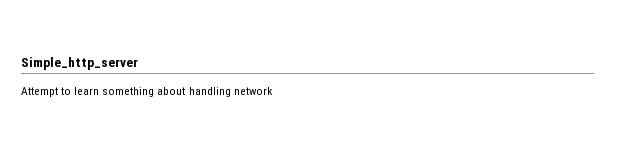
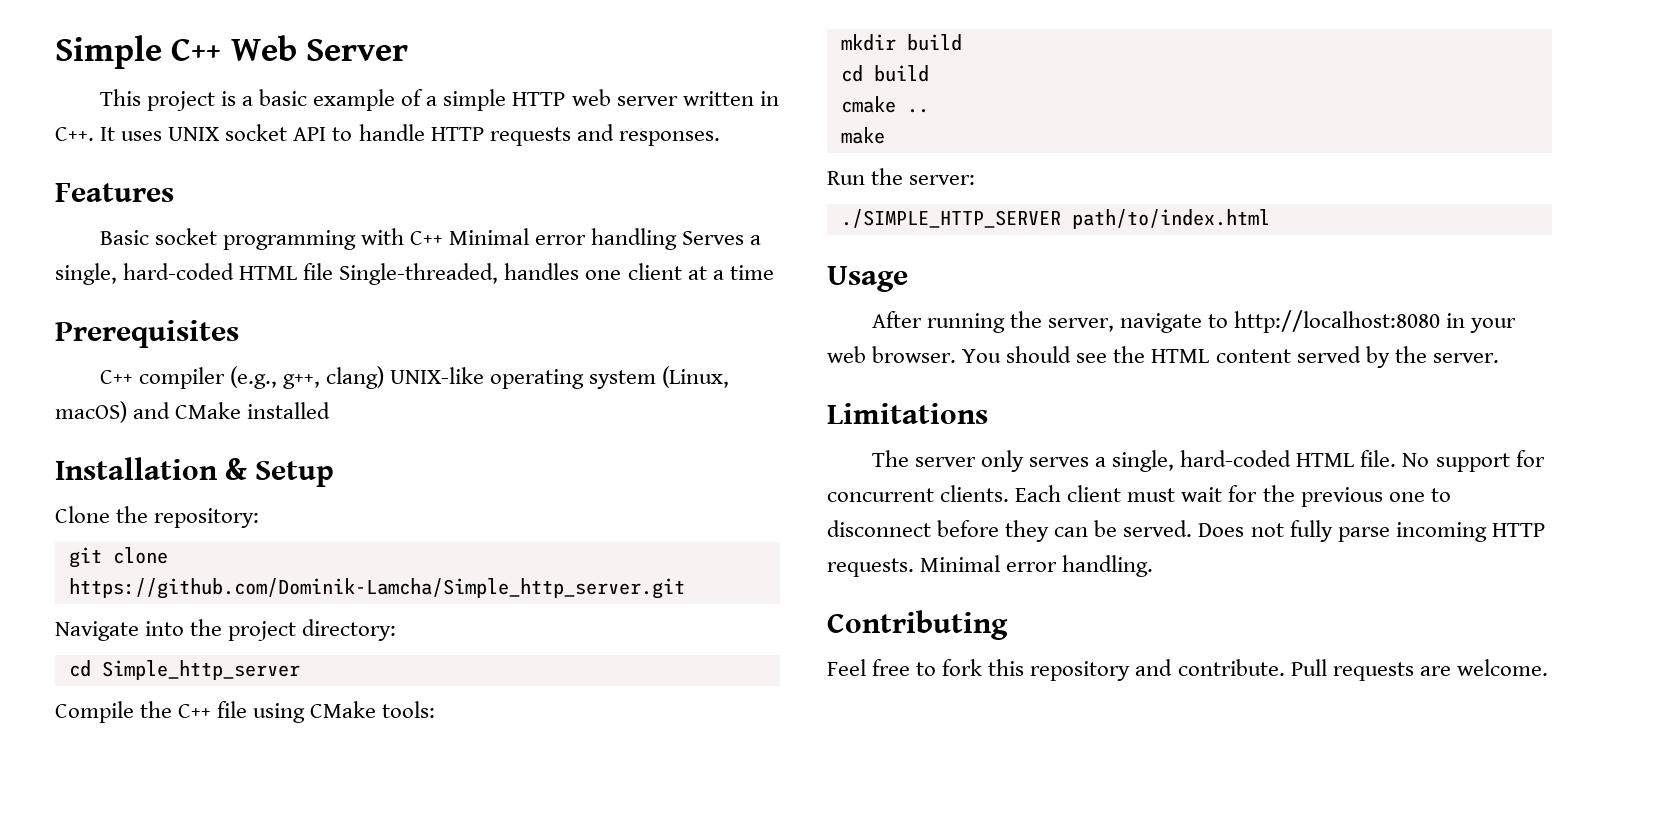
[21,57,138,70] [21,87,273,97] Simple_http_server // Attempt to learn something about handling network -> [55,35,409,69] [99,89,779,111] [55,124,720,146] [55,183,174,202] [99,228,762,250] [55,263,774,285] [55,320,239,348] [99,366,730,389] [55,401,331,423] [55,457,335,487] [55,506,260,528] [68,547,168,568] [68,578,685,599] [55,619,397,641] [68,660,300,680] [55,701,436,723] [840,34,962,51] [840,65,929,82] [840,96,929,113] [840,127,885,144] [827,168,976,185] [840,209,1270,229] [827,266,908,292] [871,310,1517,333] [827,346,1499,368] [827,403,988,424] [871,450,1545,472] [827,485,1451,507] [827,520,1545,542] [827,555,1154,577] [827,610,1008,640] [827,659,1548,681] Simple C++ Web Server // This project is a basic example of a simple HTTP web server written in C++. It uses UNIX socket API to handle HTTP requests and responses. // Features // Basic socket programming with C++ Minimal error handling Serves a single, hard-coded HTML file Single-threaded, handles one client at a time // Prerequisites // C++ compiler (e.g., g++, clang) UNIX-like operating system (Linux, macOS) and CMake installed // Installation & Setup // Clone the repository: // git clone https://github.com/Dominik-Lamcha/Simple_http_server.git // Navigate into the project directory: // cd Simple_http_server // Compile the C++ file using CMake tools: // mkdir build // cd build // cmake .. // make // Run the server: // ./SIMPLE_HTTP_SERVER path/to/index.html // Usage // After running the server, navigate to http://localhost:8080 in your web browser. You should see the HTML content served by the server. // Limitations // The server only serves a single, hard-coded HTML file. No support for concurrent clients. Each client must wait for the previous one to disconnect before they can be served. Does not fully parse incoming HTTP requests. Minimal error handling. // Contributing // Feel free to fork this repository and contribute. Pull requests are welcome.

